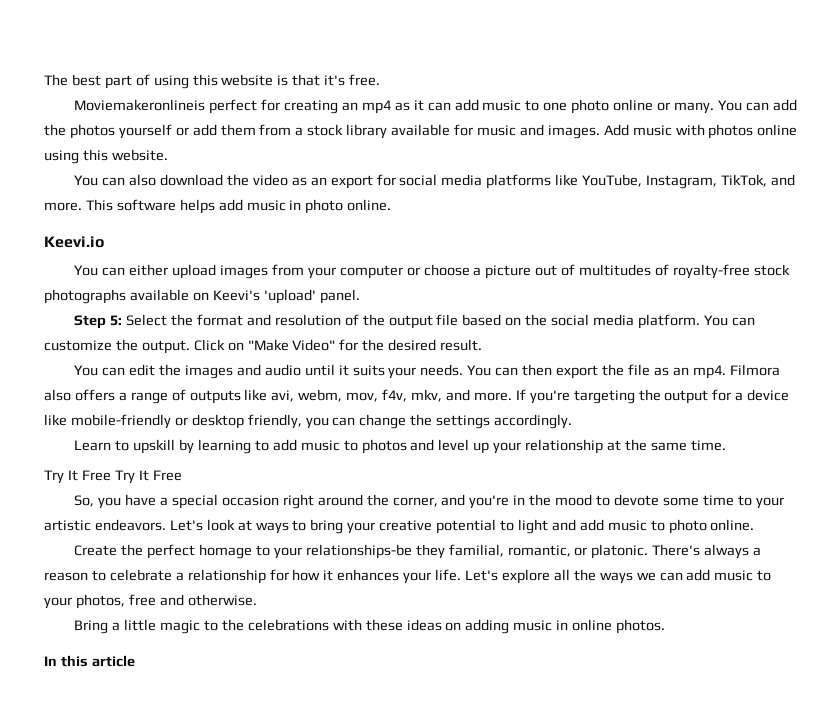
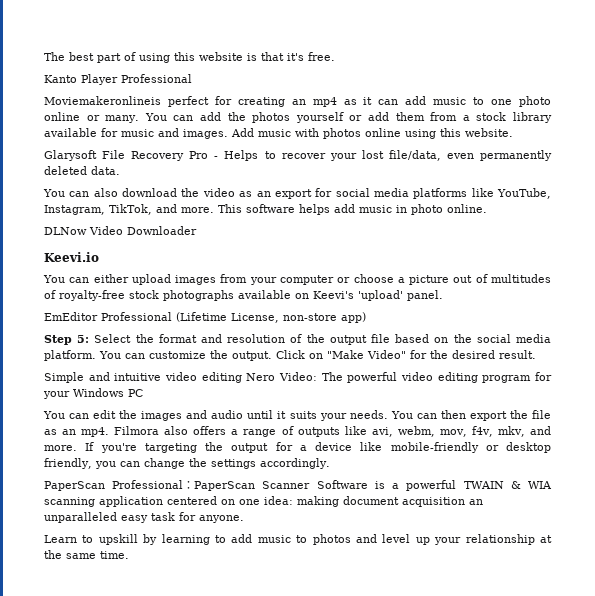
(381, 80) none -> [44,74,192,85] // Kanto Player Professional
(168, 155) none -> [44,150,552,161] [44,166,120,175] // Glarysoft File Recovery Pro - Helps to recover your lost file/data, even permanently deleted data.
(392, 205) none -> [44,226,197,235] // DLNow Video Downloader
(360, 296) none -> [44,312,366,323] // EmEditor Professional (Lifetime License, non-store app)
(483, 345) none -> [44,372,553,383] [43,388,143,399] // Simple and intuitive video editing Nero Video: The powerful video editing program for your Windows PC
(573, 421) none -> [44,480,552,491] [44,496,483,507] [44,512,244,523] // PaperScan Professional：PaperScan Scanner Software is a powerful TWAIN & WIA scanning application centered on one idea: making document acquisition an unparalleled easy task for anyone.
[44,470,182,484] [74,494,784,509] [44,519,755,534] [74,544,762,559] [44,569,772,584] [44,594,257,609] [74,619,666,634] [44,655,135,667] // Try It Free Try It Free // So, you have a special occasion right around the corner, and you're in the mood to devote some time to your artistic endeavors. Let's look at ways to bring your creative potential to light and add music to photo online. // Create the perfect homage to your relationships-be they familial, romantic, or platonic. There's always a reason to celebrate a relationship for how it enhances your life. Let's explore all the ways we can add music to your photos, free and otherwise. // Bring a little magic to the celebrations with these ideas on adding music in online photos. // In this article -> (129, 555) none

